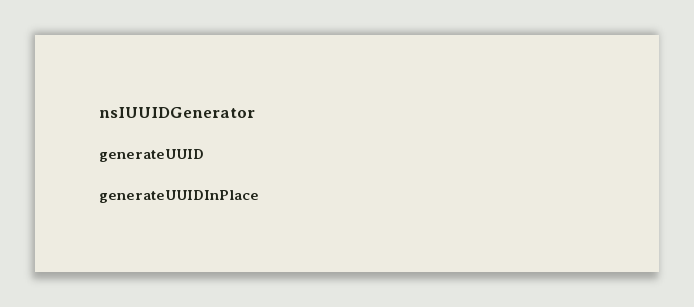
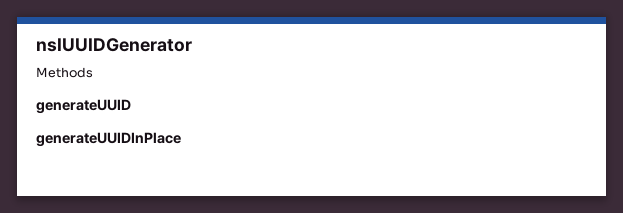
(255, 112) none -> [36,67,93,78] // Methods

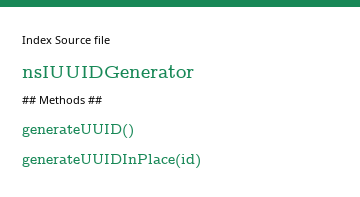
(36, 45) none -> [22,36,110,44] Index Source file //
(192, 45) none -> [22,96,36,104] ##
[36,99,131,114] [36,132,181,147] // generateUUID // generateUUIDInPlace -> [88,96,102,104] [22,124,134,139] [22,154,201,169] ## // generateUUID() // generateUUIDInPlace(id)

